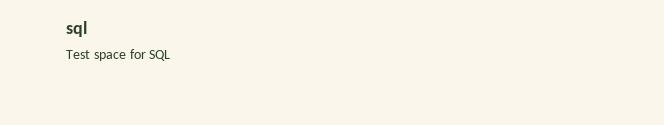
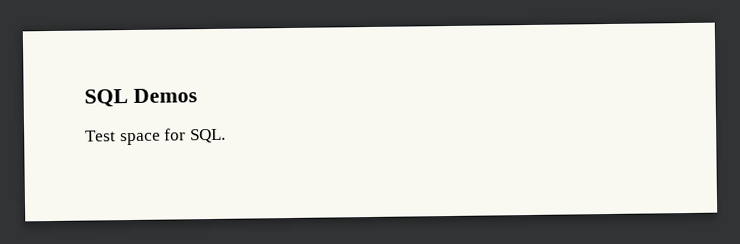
[66,21,87,37] sql -> [84,88,197,108] SQL Demos
[149,50,171,61] SQL -> [189,128,226,144] SQL.

